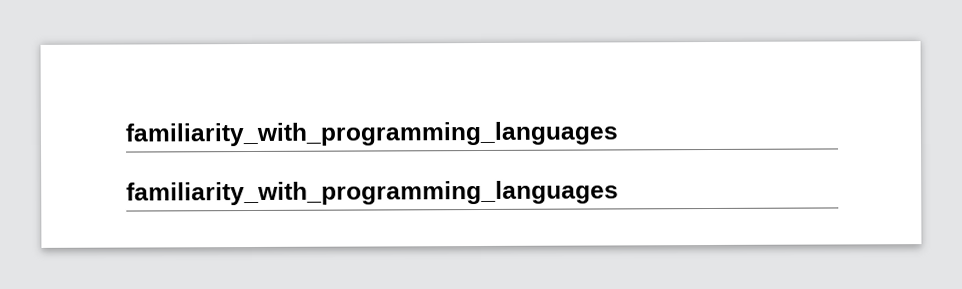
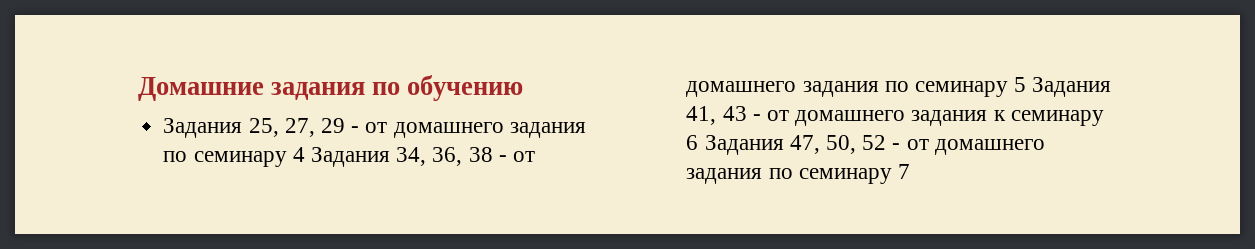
[125,121,619,147] [126,180,619,206] familiarity_with_programming_languages // familiarity_with_programming_languages -> [138,75,524,101] [163,118,586,138] [163,147,535,167] [686,77,1112,97] [686,106,1104,126] [686,135,1045,155] [686,164,910,184] Домашние задания по обучению // Задания 25, 27, 29 - от домашнего задания по семинару 4 Задания 34, 36, 38 - от домашнего задания по семинару 5 Задания 41, 43 - от домашнего задания к семинару 6 Задания 47, 50, 52 - от домашнего задания по семинару 7

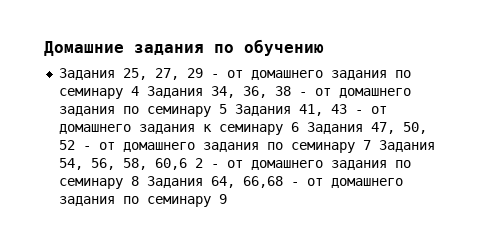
(910, 171) none -> [378,140,435,152] [58,158,411,170] [58,176,403,189] [58,194,227,207] Задания 54, 56, 58, 60,6 2 - от домашнего задания по семинару 8 Задания 64, 66,68 - от домашнего задания по семинару 9

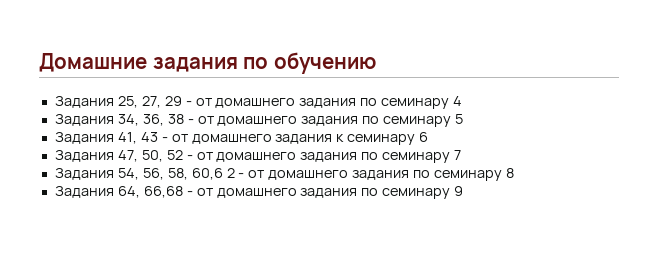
(139, 91) none -> (463, 101) //
(227, 109) none -> (464, 119) //
(299, 127) none -> (429, 137) //
(371, 145) none -> (462, 155) //
(139, 181) none -> (514, 173) //

